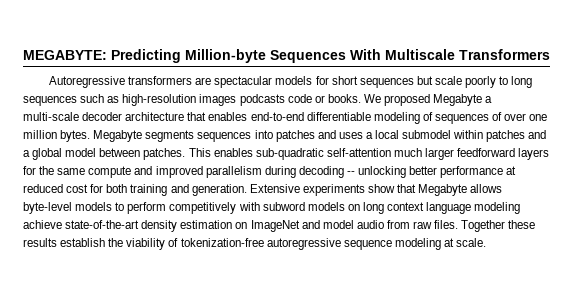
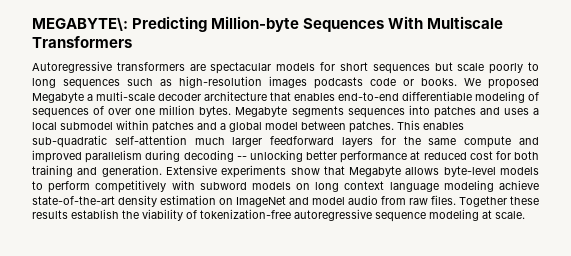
[23,50,107,60] MEGABYTE: -> [32,17,128,31] MEGABYTE\:

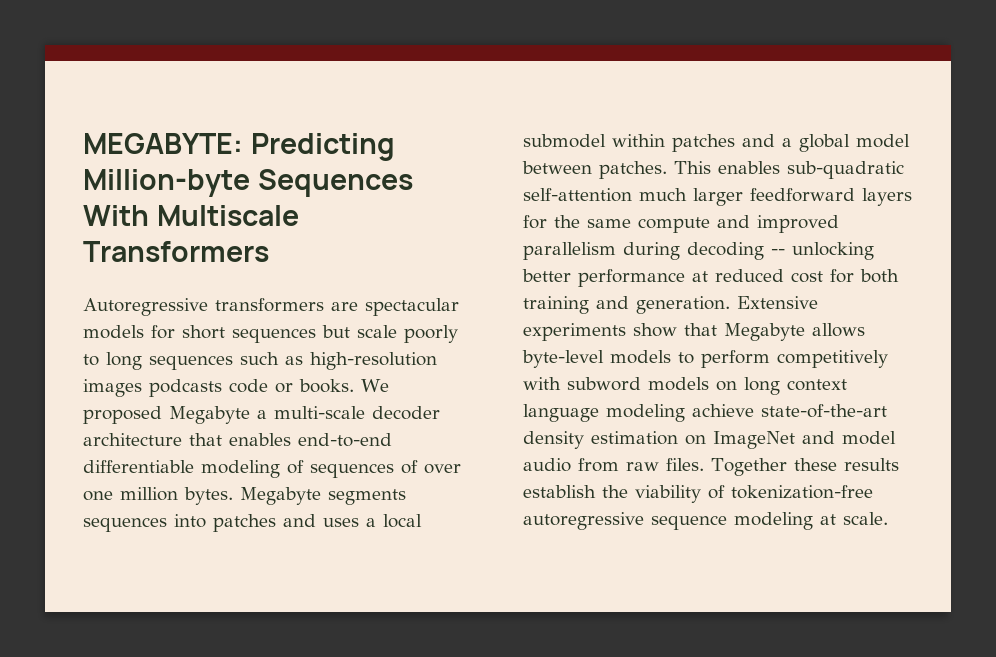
[32,17,128,31] MEGABYTE\: -> [83,133,243,154] MEGABYTE:

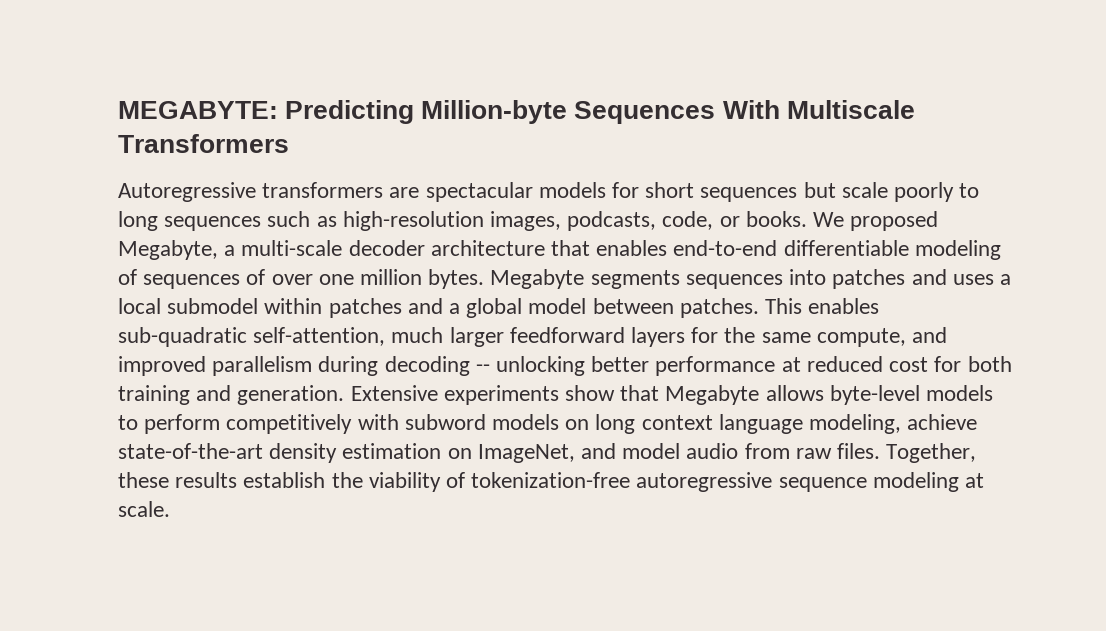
[83,379,268,397] images podcasts code -> [490,211,714,231] images, podcasts, code,
[169,406,250,424] Megabyte -> [118,240,218,260] Megabyte,
[523,188,632,202] self-attention -> [253,327,386,346] self-attention,
[638,217,710,233] compute -> [816,328,906,347] compute,
[606,404,685,422] modeling -> [809,414,902,434] modeling,
[713,431,795,449] ImageNet -> [477,444,575,463] ImageNet,
[711,458,787,476] Together -> [886,443,977,463] Together,

